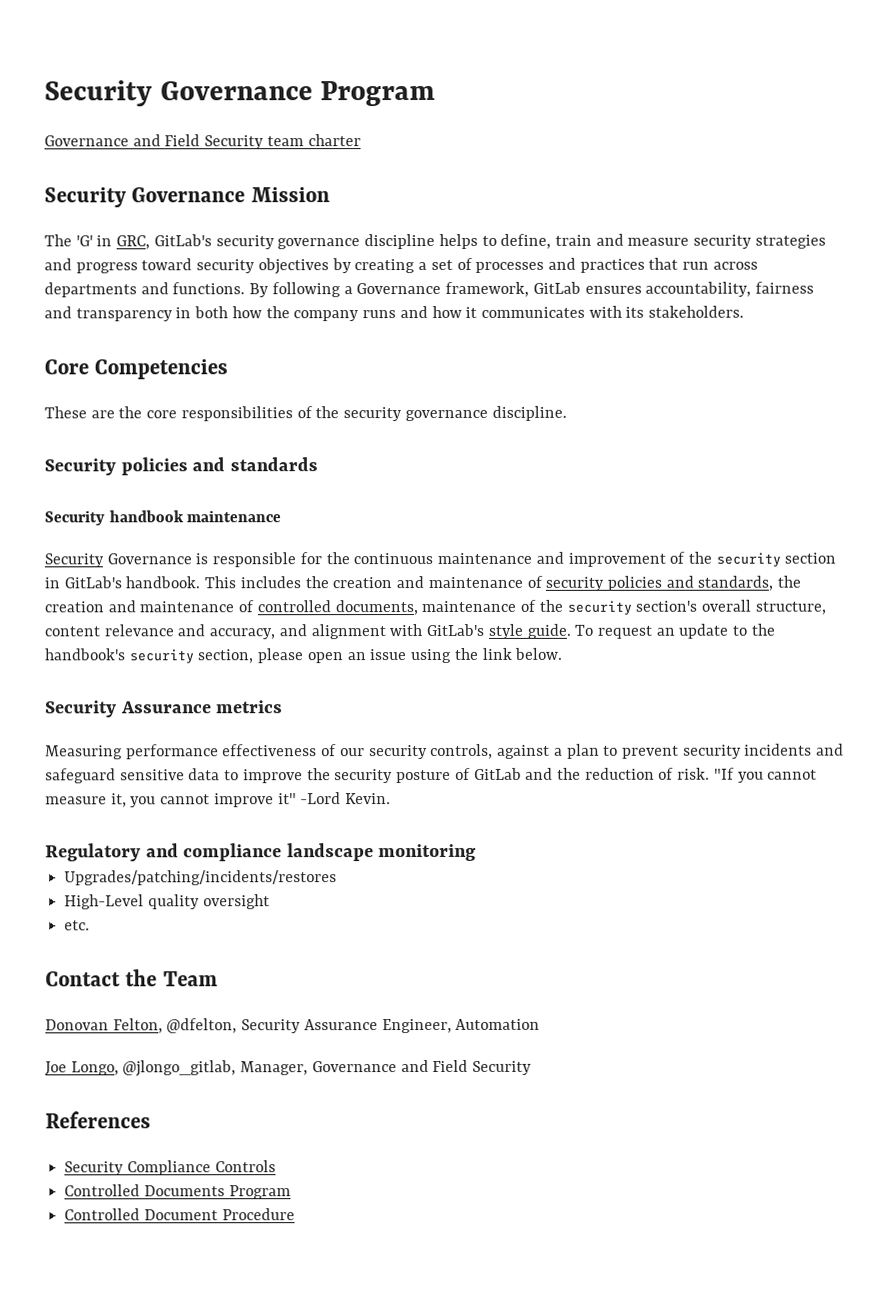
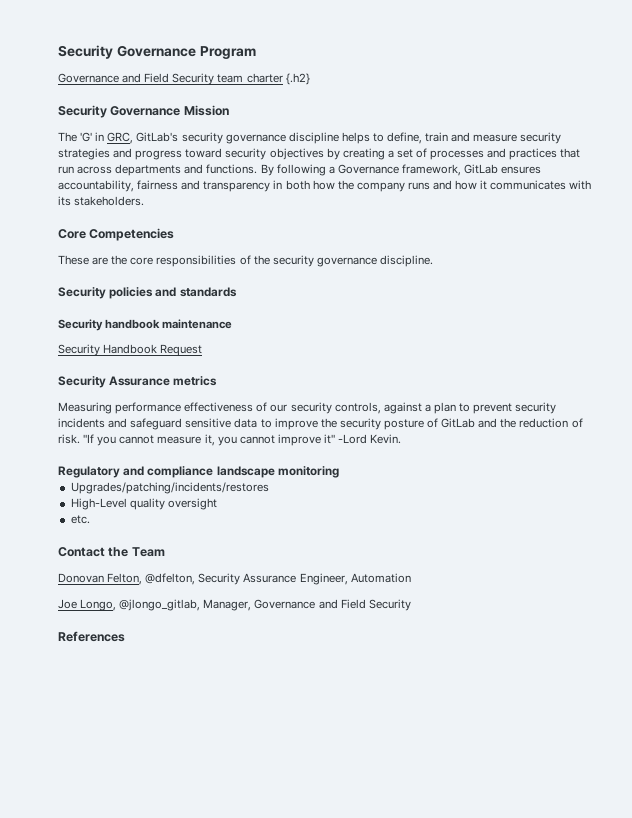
(361, 140) none -> [285,73,310,85] {.h2}
[106,551,837,568] [44,575,802,591] [44,599,826,616] [44,623,775,640] [44,647,564,664] Governance is responsible for the continuous maintenance and improvement of the security section in GitLab's handbook. This includes the creation and maintenance of security policies and standards, the creation and maintenance of controlled documents, maintenance of the security section's overall structure, content relevance and accuracy, and alignment with GitLab's style guide. To request an update to the handbook's security section, please open an issue using the link below. -> [103,344,203,356] Handbook Request
[64,1160,276,1176] [64,1184,291,1200] [64,1208,295,1221] // Security Compliance Controls // Controlled Documents Program // Controlled Document Procedure -> (125, 636) none

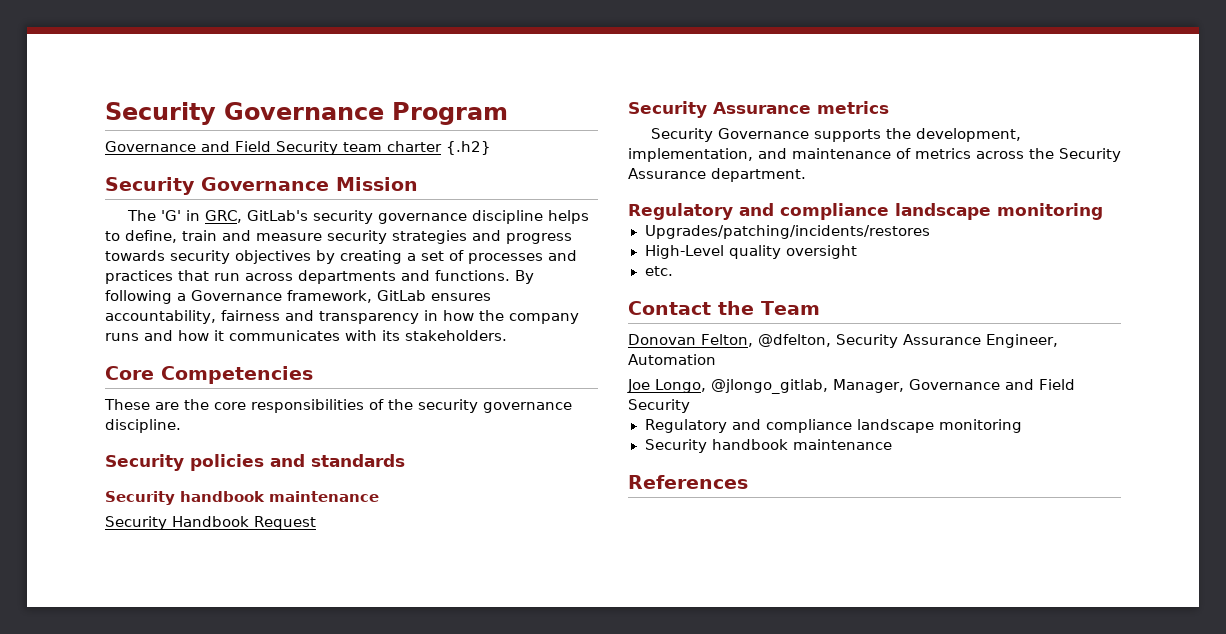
[185,148,223,158] toward -> [105,250,165,261] towards
[285,180,310,190] both -> (438, 315) none
[58,402,557,414] [58,418,583,430] [58,434,402,446] Measuring performance effectiveness of our security controls, against a plan to prevent security incidents and safeguard sensitive data to improve the security posture of GitLab and the reduction of risk. "If you cannot measure it, you cannot improve it" -Lord Kevin. -> [651,128,1022,142] [628,148,1121,162] [628,168,806,182] Security Governance supports the development, implementation, and maintenance of metrics across the Security Assurance department.
(411, 605) none -> [644,419,1022,433] [644,439,892,453] // Regulatory and compliance landscape monitoring // Security handbook maintenance

